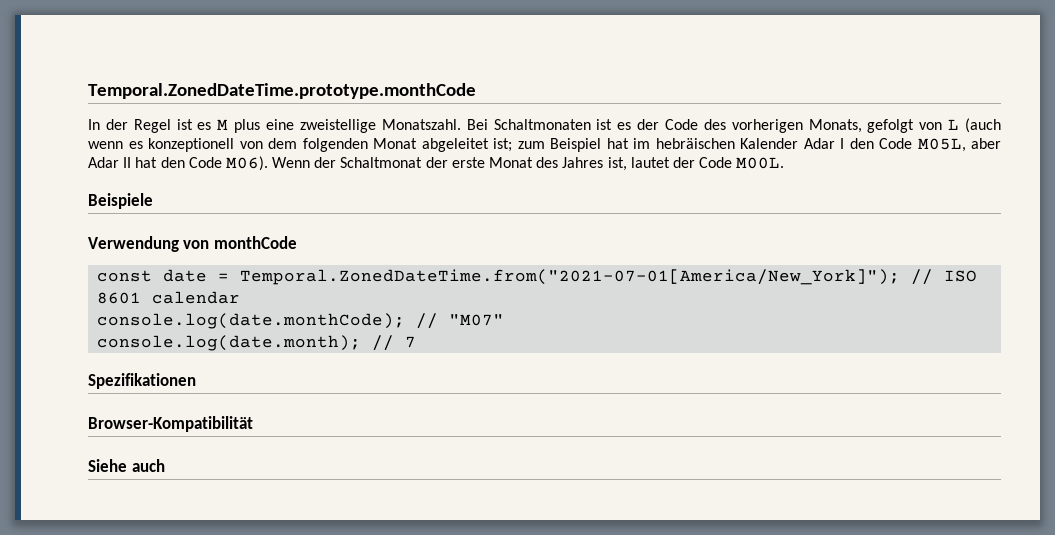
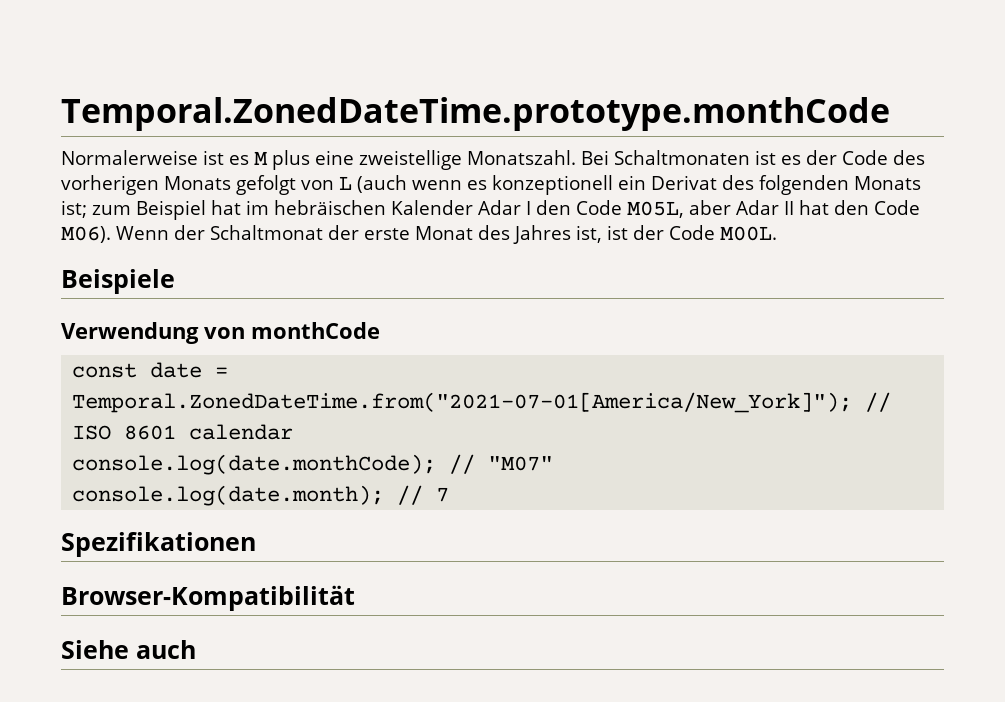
[88,119,171,133] In der Regel -> [61,150,198,165] Normalerweise
[808,119,862,133] Monats, -> [164,176,231,190] Monats
[239,138,489,152] von dem folgenden Monat abgeleitet -> [618,175,921,195] ein Derivat des folgenden Monats
[630,157,670,168] lautet -> [607,225,628,240] ist

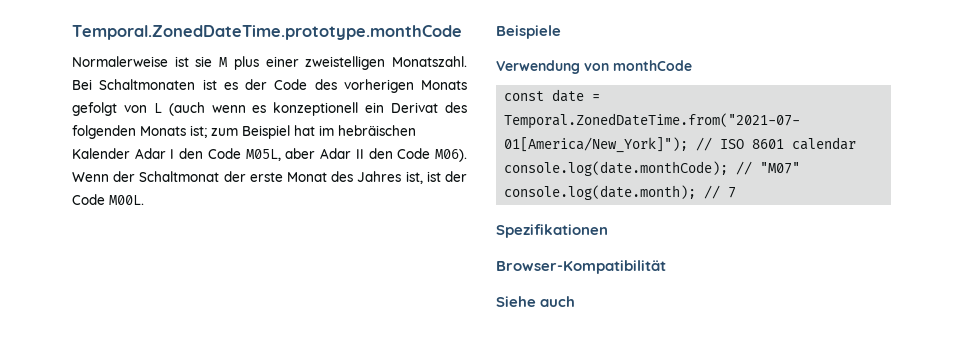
[229,155,249,165] es -> [195,56,213,67] sie
[315,150,462,170] eine zweistellige -> [265,56,386,70] einer zweistelligen
[799,200,829,215] hat -> (364, 154) none

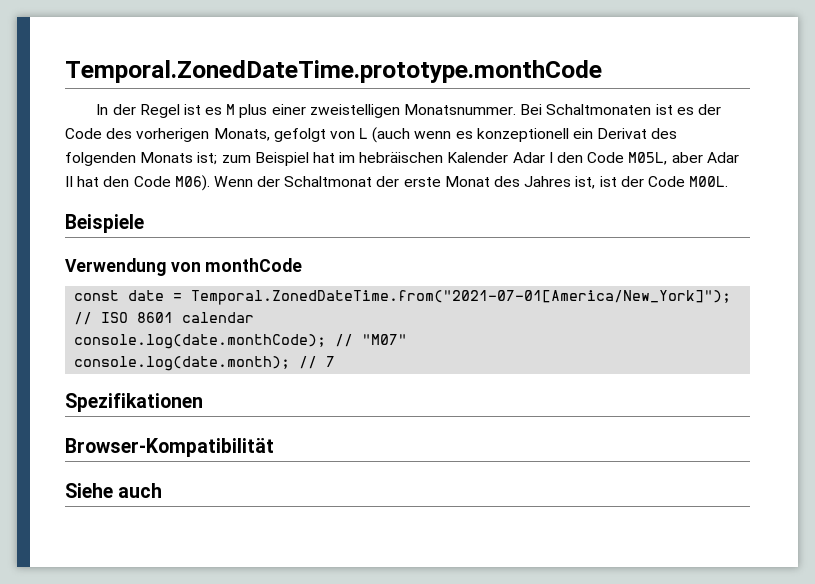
[72,56,213,67] Normalerweise ist sie -> [96,104,223,118] In der Regel ist es
[392,56,468,67] Monatszahl. -> [403,104,516,115] Monatsnummer.
[421,80,467,90] Monats -> [213,128,270,141] Monats,
(364, 154) none -> [77,176,100,187] hat

